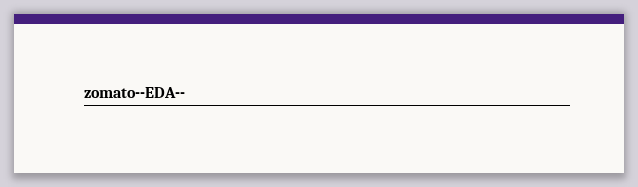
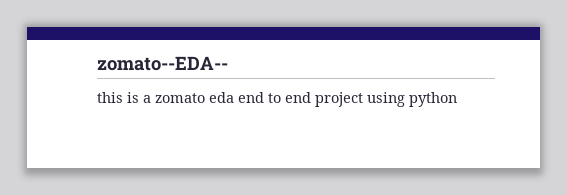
(185, 92) none -> [97,92,457,107] // this is a zomato eda end to end project using python

